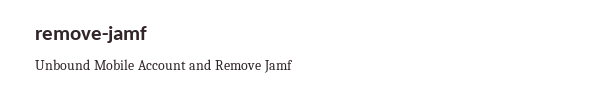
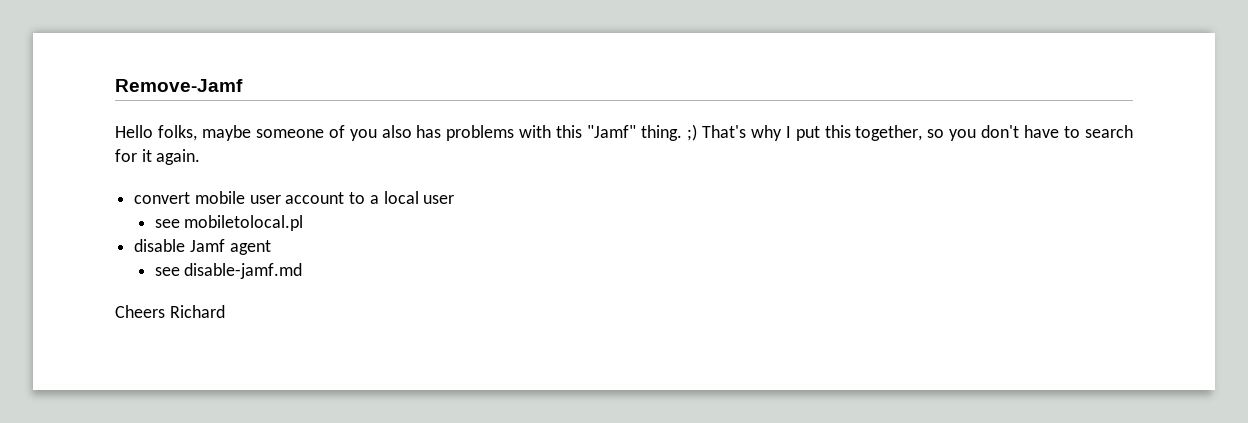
[35,26,147,43] [35,59,293,73] remove-jamf // Unbound Mobile Account and Remove Jamf -> [115,79,243,92] [115,124,1133,141] [115,149,201,165] [134,191,455,204] [154,215,304,231] [134,239,271,255] [154,263,303,279] [115,305,225,318] Remove-Jamf // Hello folks, maybe someone of you also has problems with this "Jamf" thing. ;) That's why I put this together, so you don't have to search for it again. // convert mobile user account to a local user // see mobiletolocal.pl // disable Jamf agent // see disable-jamf.md // Cheers Richard

